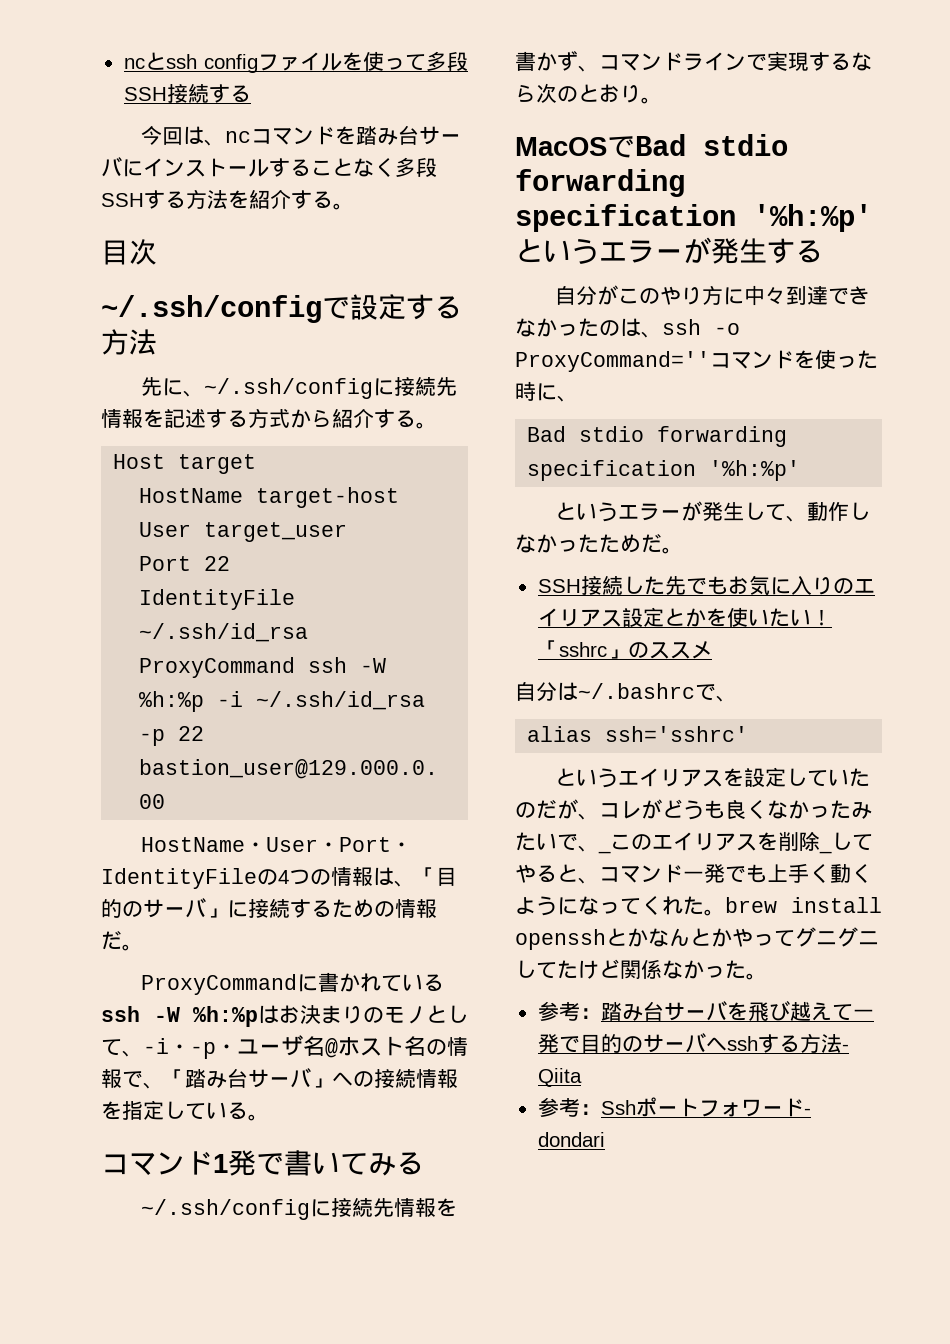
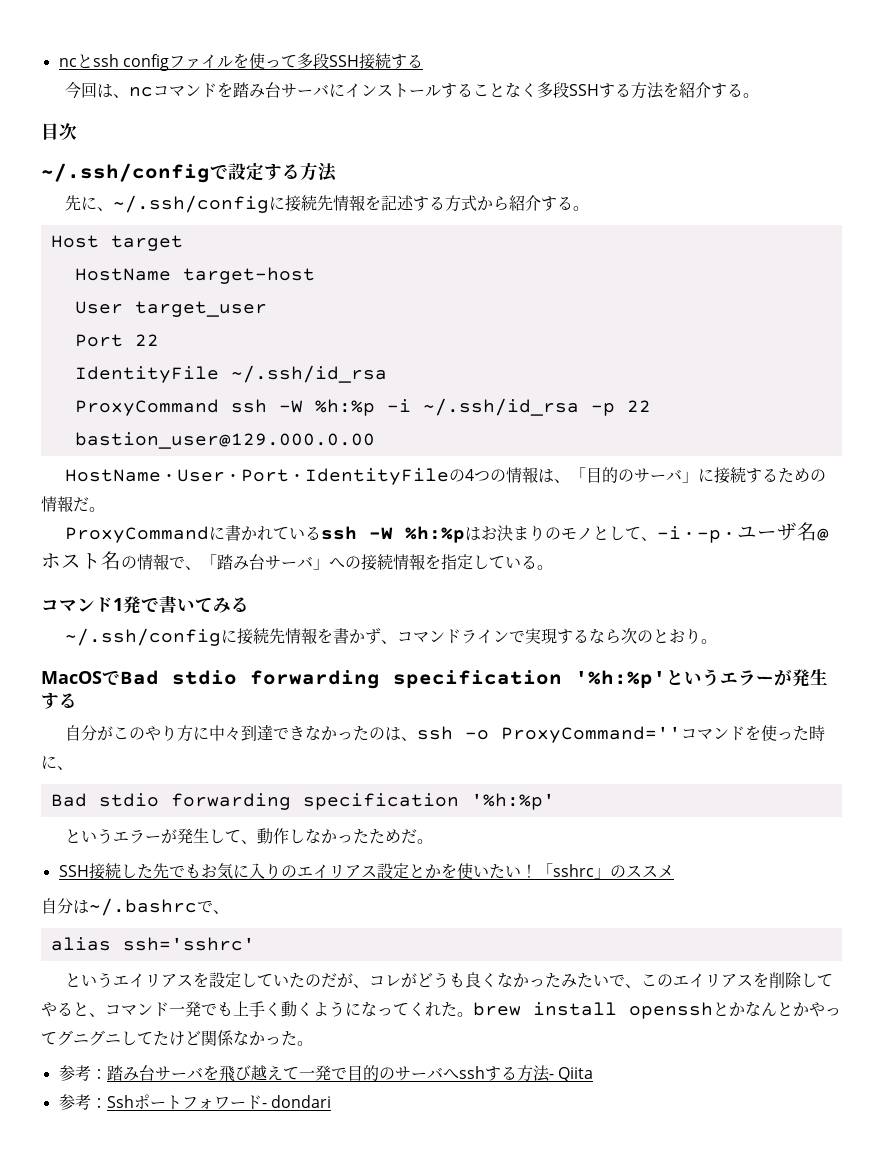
[598,849,611,854] _ -> (642, 986) none
[819,849,832,854] _ -> (803, 980) none

